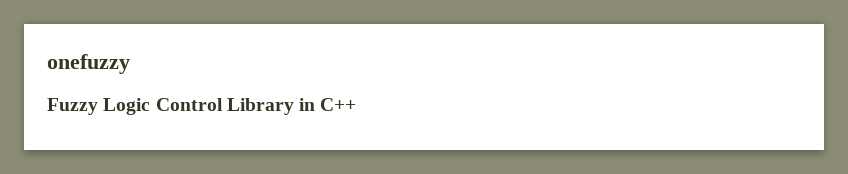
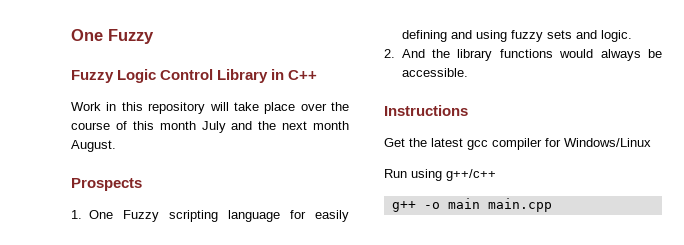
[47,54,130,74] onefuzzy -> [71,29,154,44] One Fuzzy
(357, 104) none -> [71,102,349,114] [71,121,349,133] [71,140,116,152] [71,178,142,191] [71,210,349,222] [401,30,632,42] [384,49,662,61] [401,68,468,77] [384,105,468,116] [384,138,651,150] [384,169,496,181] [391,198,552,212] // Work in this repository will take place over the course of this month July and the next month August. // Prospects // 1. One Fuzzy scripting language for easily defining and using fuzzy sets and logic. // 2. And the library functions would always be accessible. // Instructions // Get the latest gcc compiler for Windows/Linux // Run using g++/c++ // g++ -o main main.cpp

